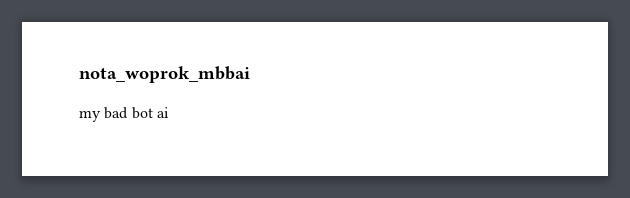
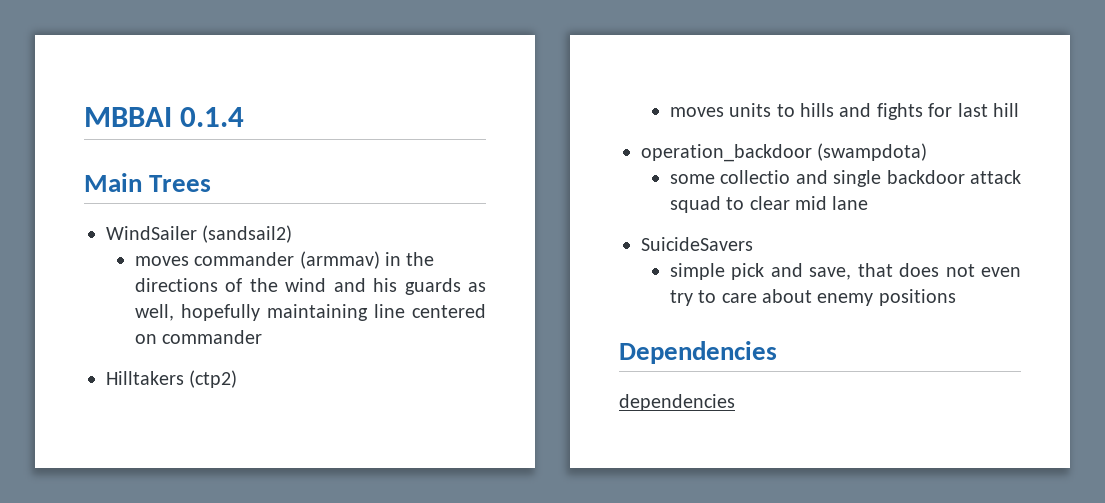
[79,66,250,83] [79,107,169,122] nota_woprok_mbbai // my bad bot ai -> [84,107,245,127] [84,173,212,192] [106,225,293,243] [134,251,435,269] [134,278,486,295] [134,304,486,321] [134,330,263,344] [106,370,238,388] [669,103,1019,120] [641,143,928,162] [669,170,1021,187] [669,196,869,213] [641,237,753,251] [669,263,1021,280] [669,289,956,306] [619,341,777,364] [619,394,735,411] MBBAI 0.1.4 // Main Trees // WindSailer (sandsail2) // moves commander (armmav) in the directions of the wind and his guards as well, hopefully maintaining line centered on commander // Hilltakers (ctp2) // moves units to hills and fights for last hill // operation_backdoor (swampdota) // some collectio and single backdoor attack squad to clear mid lane // SuicideSavers // simple pick and save, that does not even try to care about enemy positions // Dependencies // dependencies

